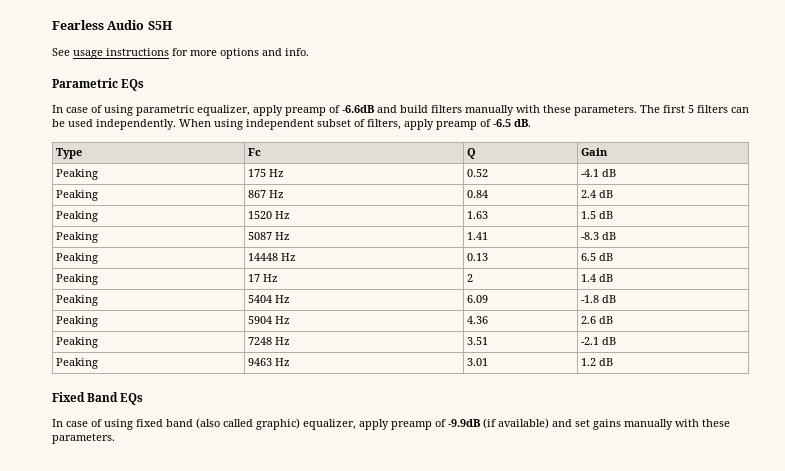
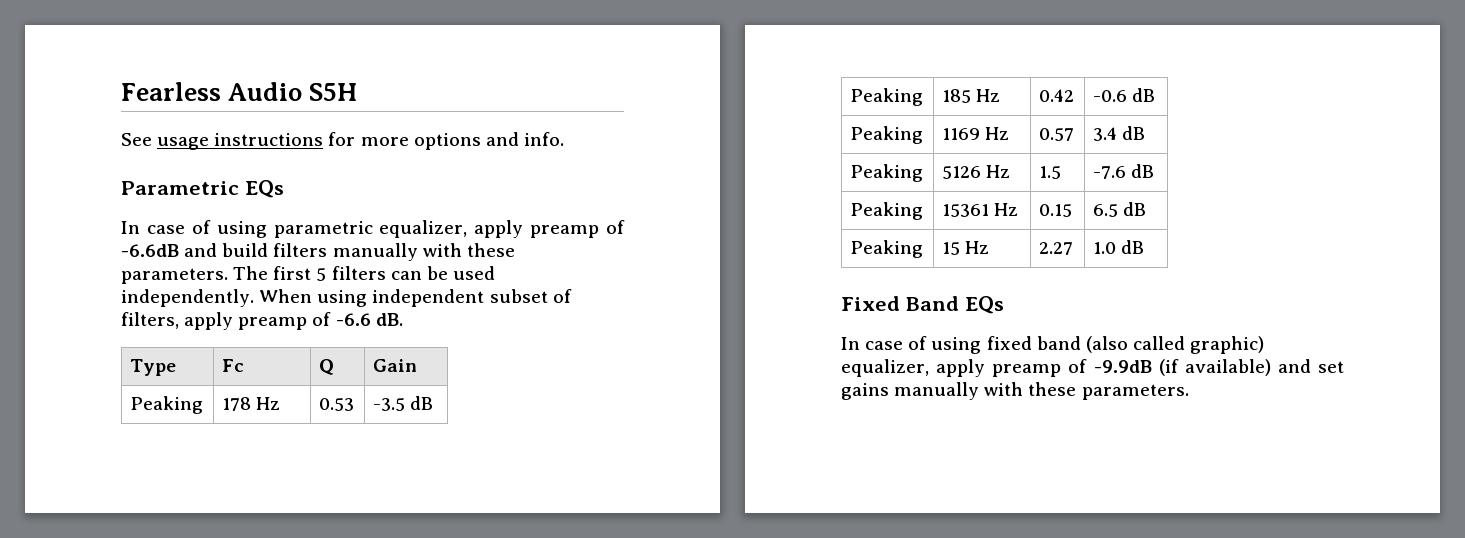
[493,119,511,127] -6.5 -> [335,313,371,326] -6.6
[248,169,285,177] [467,169,489,177] [581,169,617,177] [56,190,99,201] [248,190,285,198] [467,190,489,198] [581,190,614,198] [56,211,99,222] [248,211,291,219] [467,211,489,219] [581,211,614,219] [56,232,99,243] [248,232,291,240] [467,232,489,240] [581,232,617,240] [56,253,99,264] [248,253,297,261] [467,253,489,261] 175 Hz | 0.52 | -4.1 dB // Peaking | 867 Hz | 0.84 | 2.4 dB // Peaking | 1520 Hz | 1.63 | 1.5 dB // Peaking | 5087 Hz | 1.41 | -8.3 dB // Peaking | 14448 Hz | 0.13 -> [222,397,281,411] [319,398,355,411] [373,396,434,411] [850,88,924,106] [942,89,1001,103] [1039,89,1075,102] [1093,88,1156,102] [850,126,924,144] [942,127,1010,140] [1039,128,1075,141] [1093,126,1146,141] [850,164,924,182] [942,165,1011,179] [1039,166,1062,179] [1093,164,1155,179] [850,202,924,220] [942,203,1019,217] [1039,204,1073,217] 178 Hz | 0.53 | -3.5 dB // Peaking | 185 Hz | 0.42 | -0.6 dB // Peaking | 1169 Hz | 0.57 | 3.4 dB // Peaking | 5126 Hz | 1.5 | -7.6 dB // Peaking | 15361 Hz | 0.15
[248,274,279,282] [467,274,474,282] [581,274,614,282] [56,295,99,306] [248,295,291,303] [467,295,489,303] [581,295,617,303] [56,316,99,327] [248,316,291,324] [467,316,489,324] [581,316,614,324] [56,337,99,348] [248,337,291,345] [467,337,489,345] [581,337,617,345] [56,358,99,369] [248,358,291,366] [467,358,489,366] [581,358,597,366] 17 Hz | 2 | 1.4 dB // Peaking | 5404 Hz | 6.09 | -1.8 dB // Peaking | 5904 Hz | 4.36 | 2.6 dB // Peaking | 7248 Hz | 3.51 | -2.1 dB // Peaking | 9463 Hz | 3.01 | 1.2 -> [942,241,990,255] [1039,242,1074,255] [1093,242,1117,254] 15 Hz | 2.27 | 1.0

